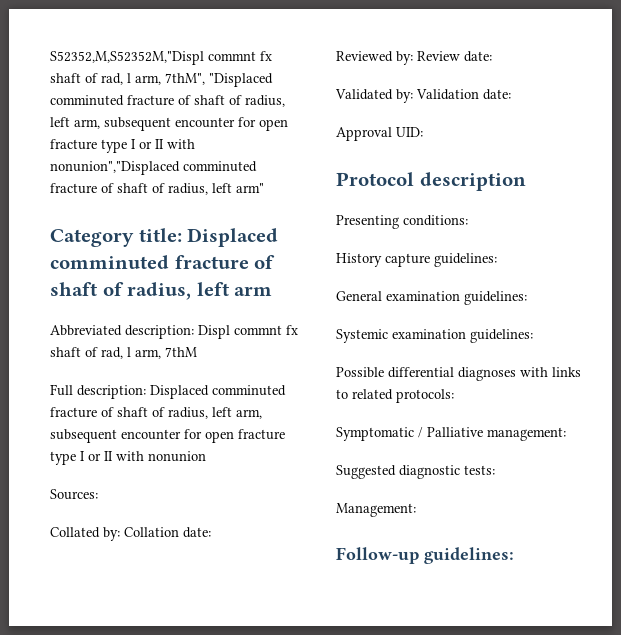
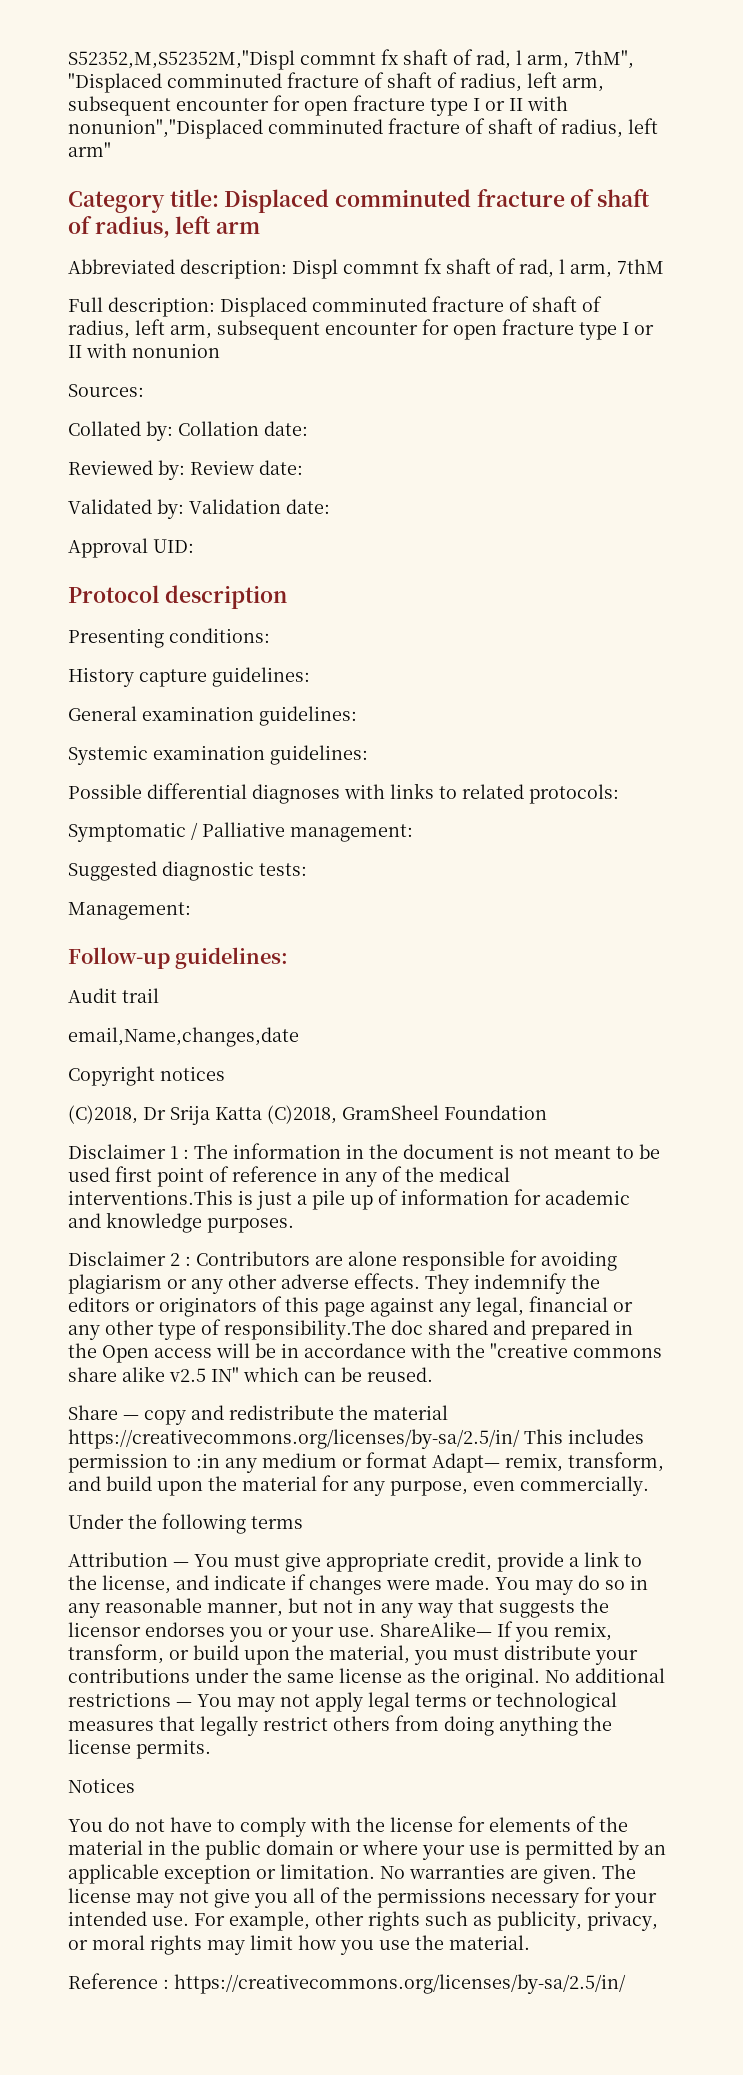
(514, 555) none -> [68,988,159,1003] [68,1027,299,1047] [68,1066,225,1086] [68,1105,547,1125] [68,1143,660,1159] [68,1166,510,1187] [68,1189,630,1210] [68,1212,294,1233] [68,1250,617,1271] [68,1273,600,1294] [68,1296,633,1317] [68,1319,633,1340] [68,1343,662,1363] [68,1366,433,1382] [68,1405,448,1425] [68,1429,644,1449] [68,1452,664,1473] [68,1475,649,1496] [68,1513,303,1534] [68,1551,642,1572] [68,1574,648,1595] [68,1598,609,1618] [68,1621,612,1642] [68,1644,638,1665] [68,1668,665,1688] [68,1692,617,1712] [68,1715,612,1736] [68,1739,211,1759] [68,1778,135,1793] [68,1816,628,1837] [68,1840,666,1860] [68,1864,636,1884] [68,1887,657,1908] [68,1911,658,1931] [68,1935,530,1955] [68,1973,626,1994] // Audit trail // email,Name,changes,date // Copyright notices // (C)2018, Dr Srija Katta (C)2018, GramSheel Foundation // Disclaimer 1 : The information in the document is not meant to be used first point of reference in any of the medical interventions.This is just a pile up of information for academic and knowledge purposes. // Disclaimer 2 : Contributors are alone responsible for avoiding plagiarism or any other adverse effects. They indemnify the editors or originators of this page against any legal, financial or any other type of responsibility.The doc shared and prepared in the Open access will be in accordance with the "creative commons share alike v2.5 IN" which can be reused. // Share — copy and redistribute the material https://creativecommons.org/licenses/by-sa/2.5/in/ This includes permission to :in any medium or format Adapt— remix, transform, and build upon the material for any purpose, even commercially. // Under the following terms // Attribution — You must give appropriate credit, provide a link to the license, and indicate if changes were made. You may do so in any reasonable manner, but not in any way that suggests the licensor endorses you or your use. ShareAlike— If you remix, transform, or build upon the material, you must distribute your contributions under the same license as the original. No additional restrictions — You may not apply legal terms or technological measures that legally restrict others from doing anything the license permits. // Notices // You do not have to comply with the license for elements of the material in the public domain or where your use is permitted by an applicable exception or limitation. No warranties are given. The license may not give you all of the permissions necessary for your intended use. For example, other rights such as publicity, privacy, or moral rights may limit how you use the material. // Reference : https://creativecommons.org/licenses/by-sa/2.5/in/

